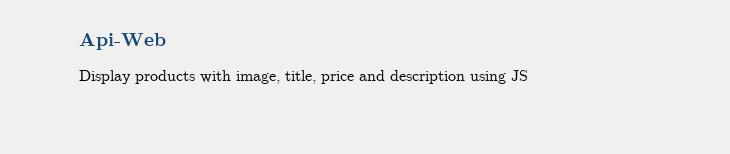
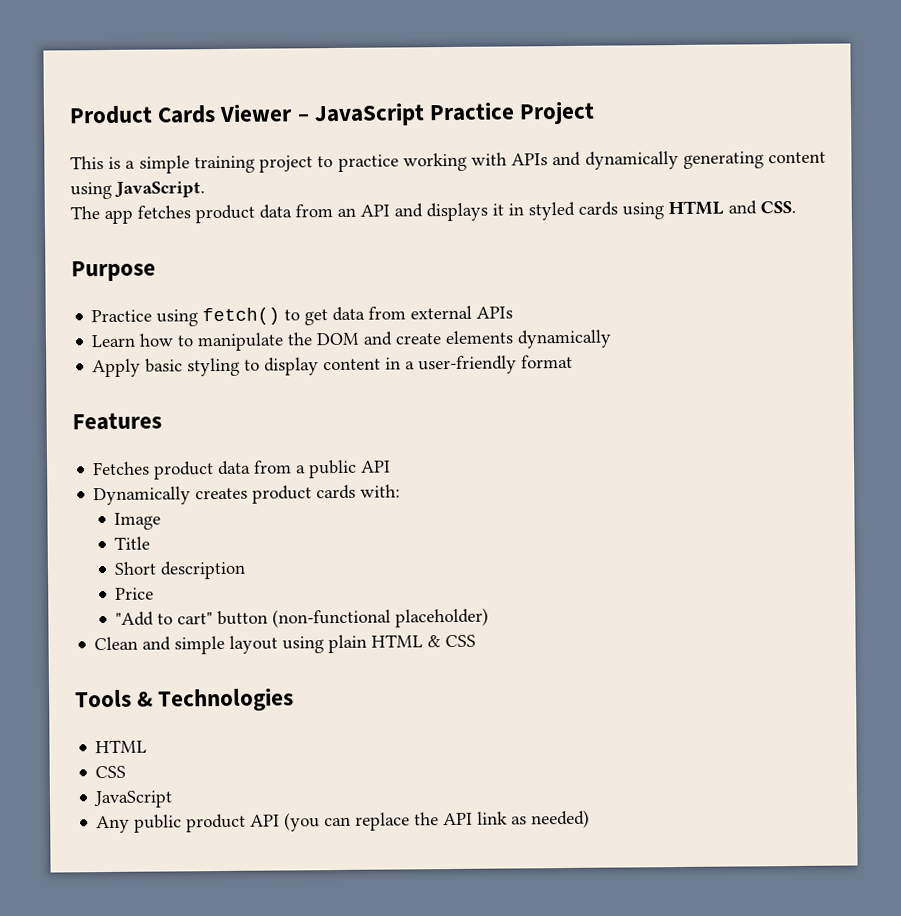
[79,33,166,50] [79,70,528,84] Api-Web // Display products with image, title, price and description using JS -> [69,101,596,127] [70,151,826,174] [70,181,205,200] [70,200,796,225] [71,260,156,282] [91,305,514,327] [91,329,613,352] [92,354,574,378] [72,412,162,431] [93,459,392,480] [93,484,401,506] [114,512,162,530] [114,536,151,550] [114,560,247,580] [115,587,155,600] [115,607,490,628] [94,634,477,655] [75,688,295,712] [95,739,148,754] [95,765,127,779] [93,790,174,809] [96,809,591,834] Product Cards Viewer – JavaScript Practice Project // This is a simple training project to practice working with APIs and dynamically generating content using JavaScript. // The app fetches product data from an API and displays it in styled cards using HTML and CSS. // Purpose // Practice using fetch() to get data from external APIs // Learn how to manipulate the DOM and create elements dynamically // Apply basic styling to display content in a user-friendly format // Features // Fetches product data from a public API // Dynamically creates product cards with: // Image // Title // Short description // Price // "Add to cart" button (non-functional placeholder) // Clean and simple layout using plain HTML & CSS // Tools & Technologies // HTML // CSS // JavaScript // Any public product API (you can replace the API link as needed)

